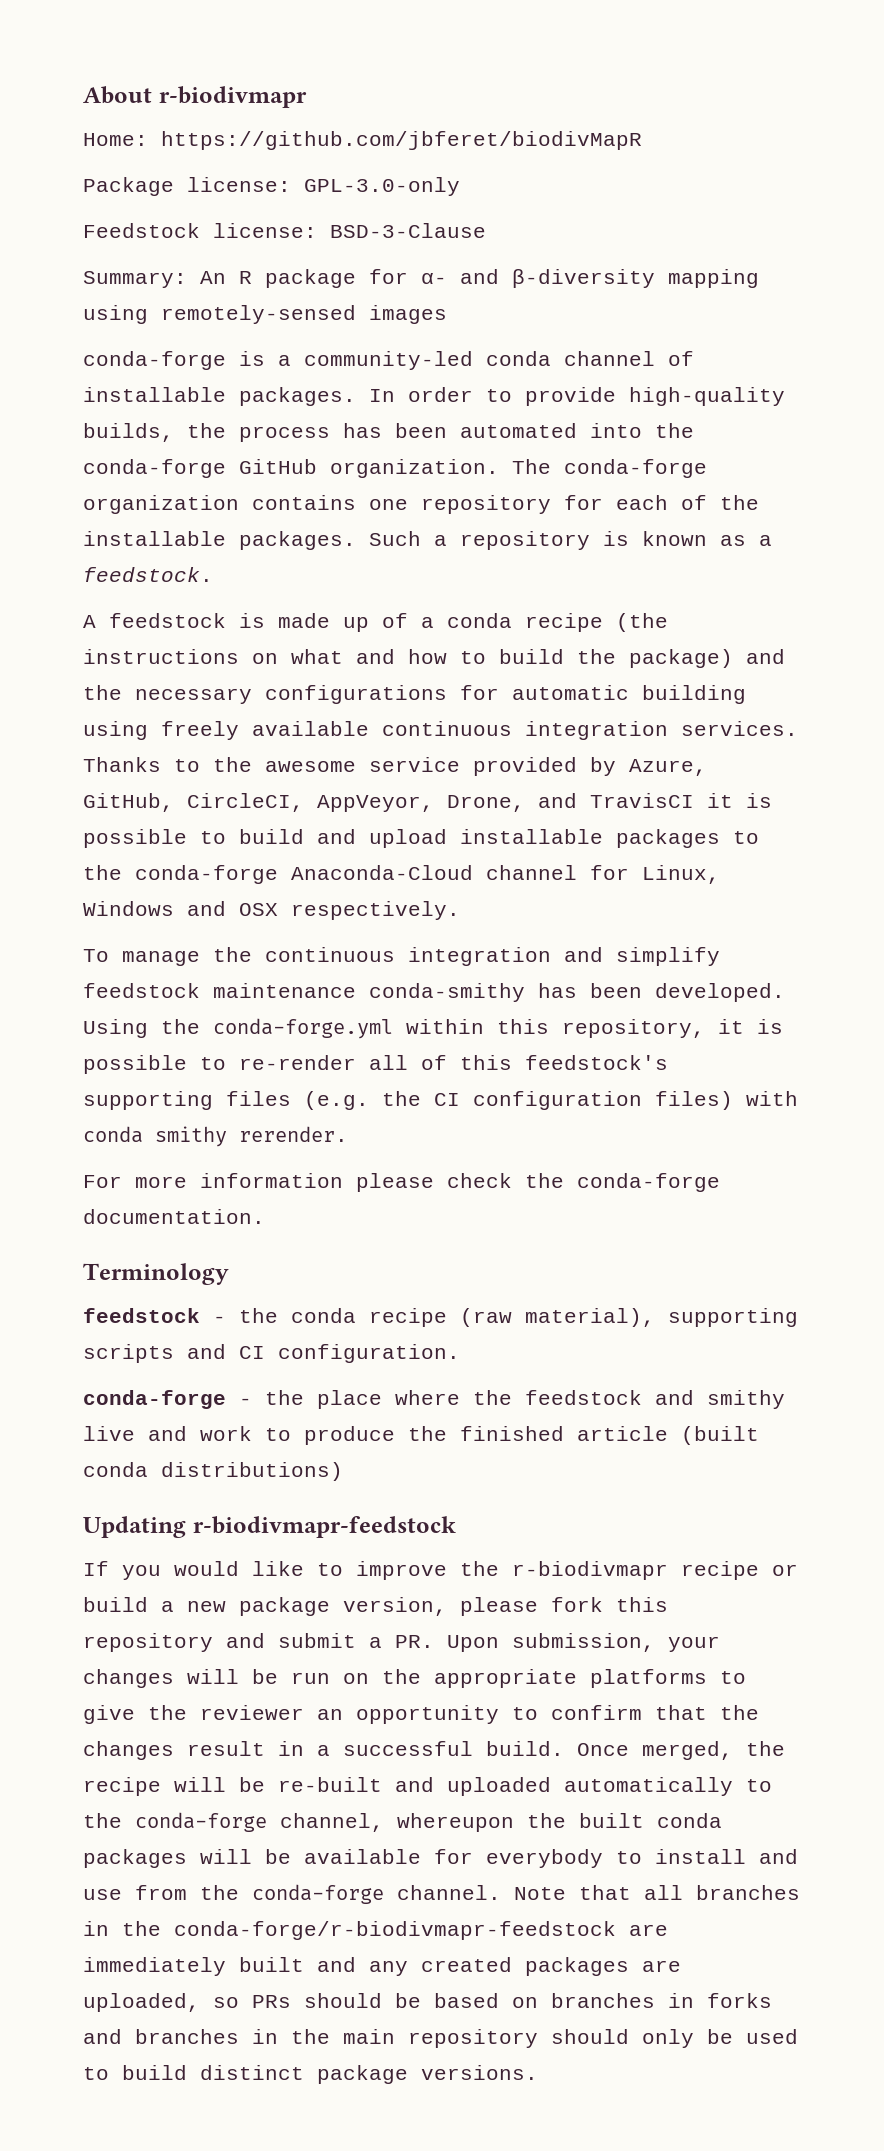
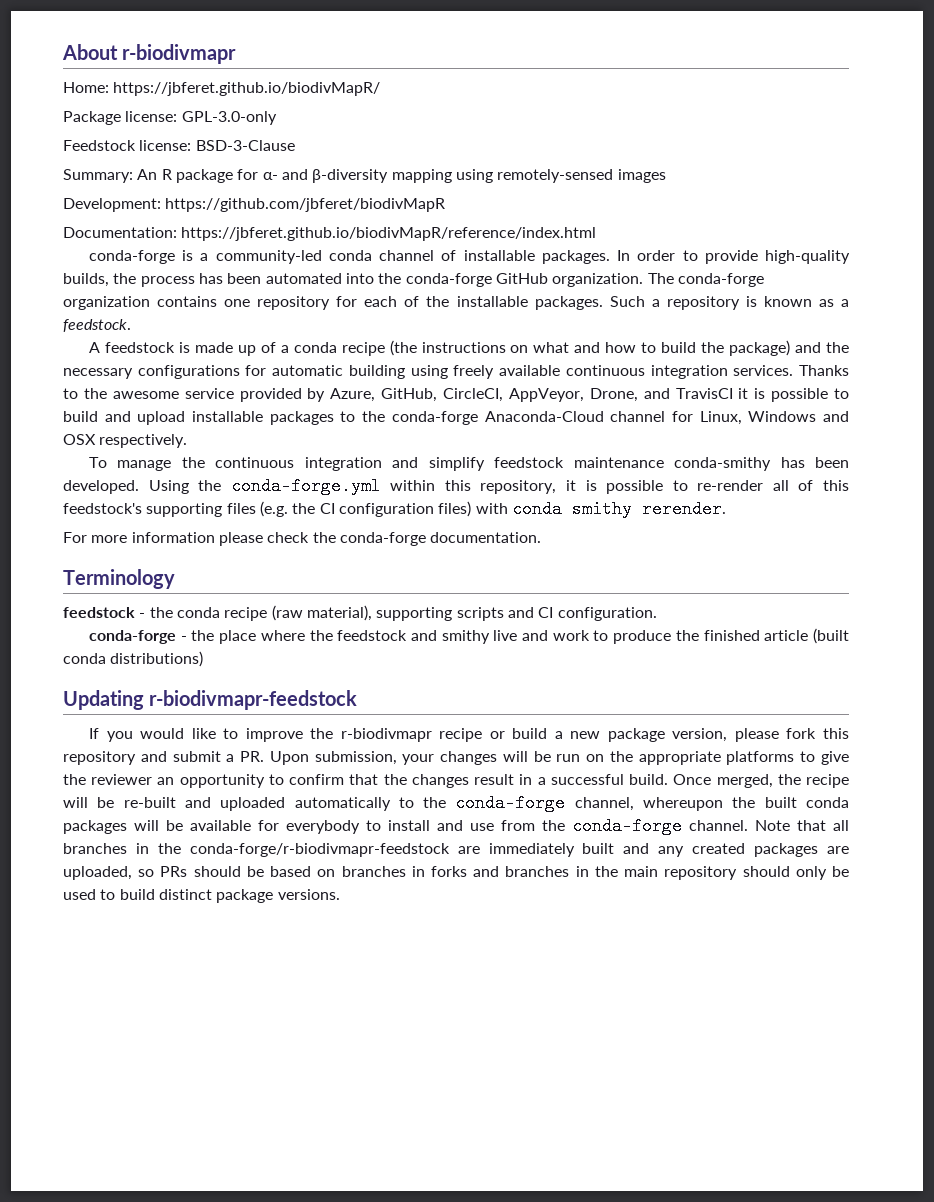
[161,131,642,150] https://github.com/jbferet/biodivMapR -> [113,82,381,96] https://jbferet.github.io/biodivMapR/
(447, 314) none -> [63,198,446,212] [63,227,597,241] // Development: https://github.com/jbferet/biodivMapR // Documentation: https://jbferet.github.io/biodivMapR/reference/index.html

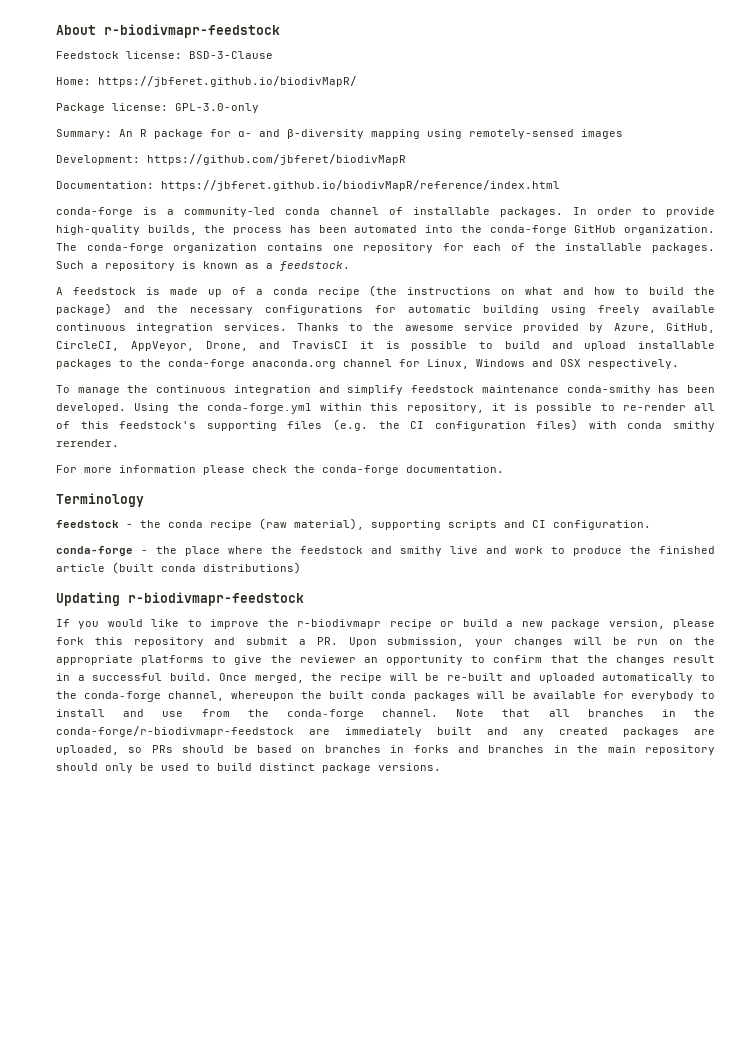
[122,44,237,64] r-biodivmapr -> [104,24,280,38] [56,51,273,59] r-biodivmapr-feedstock // Feedstock license: BSD-3-Clause
[63,140,295,151] // Feedstock license: BSD-3-Clause -> (259, 108) none
[484,411,604,422] Anaconda-Cloud -> [252,359,336,369] anaconda.org

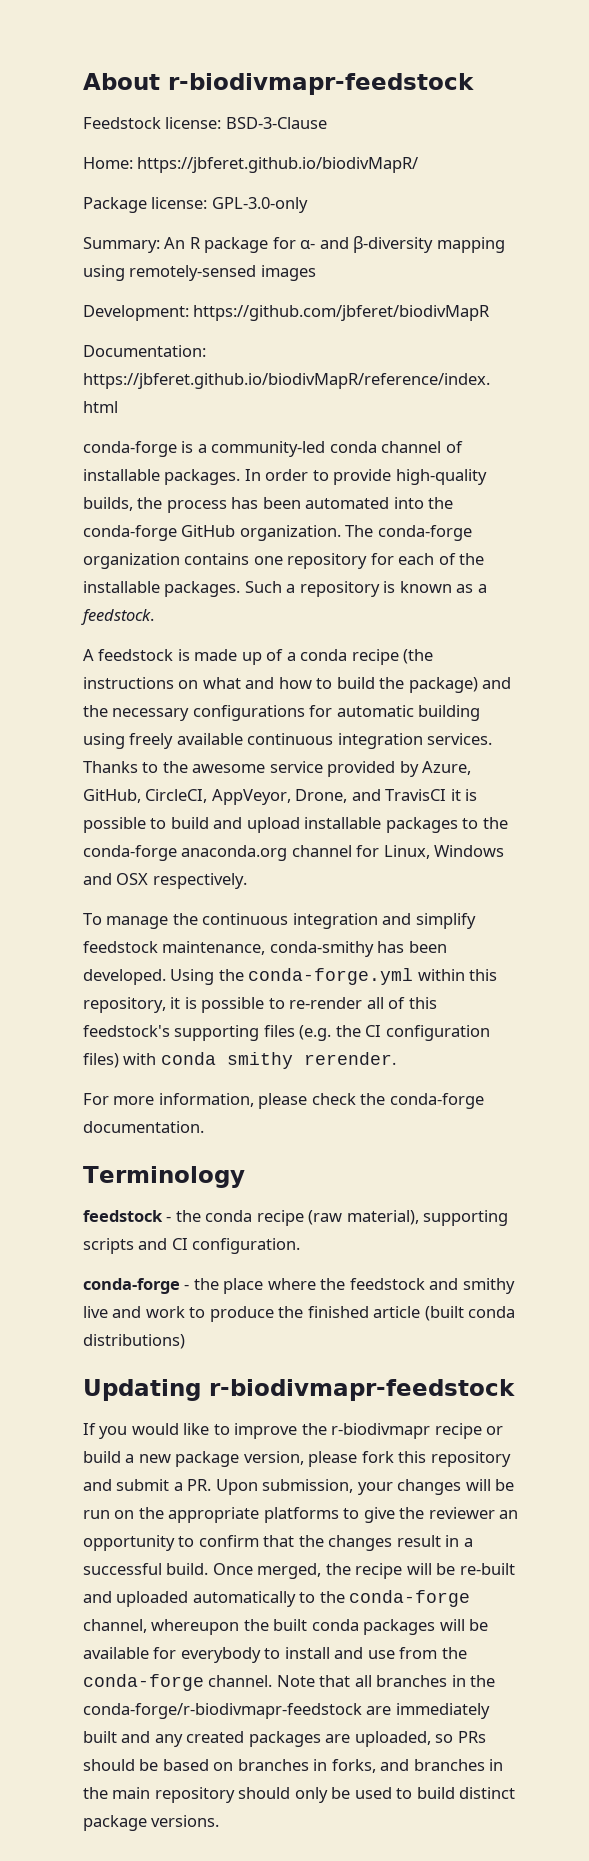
[481,385,559,393] maintenance -> [162,941,266,955] maintenance,
[119,465,196,473] information -> [158,1093,254,1107] information,
[413,745,449,753] forks -> [331,1759,376,1773] forks,

